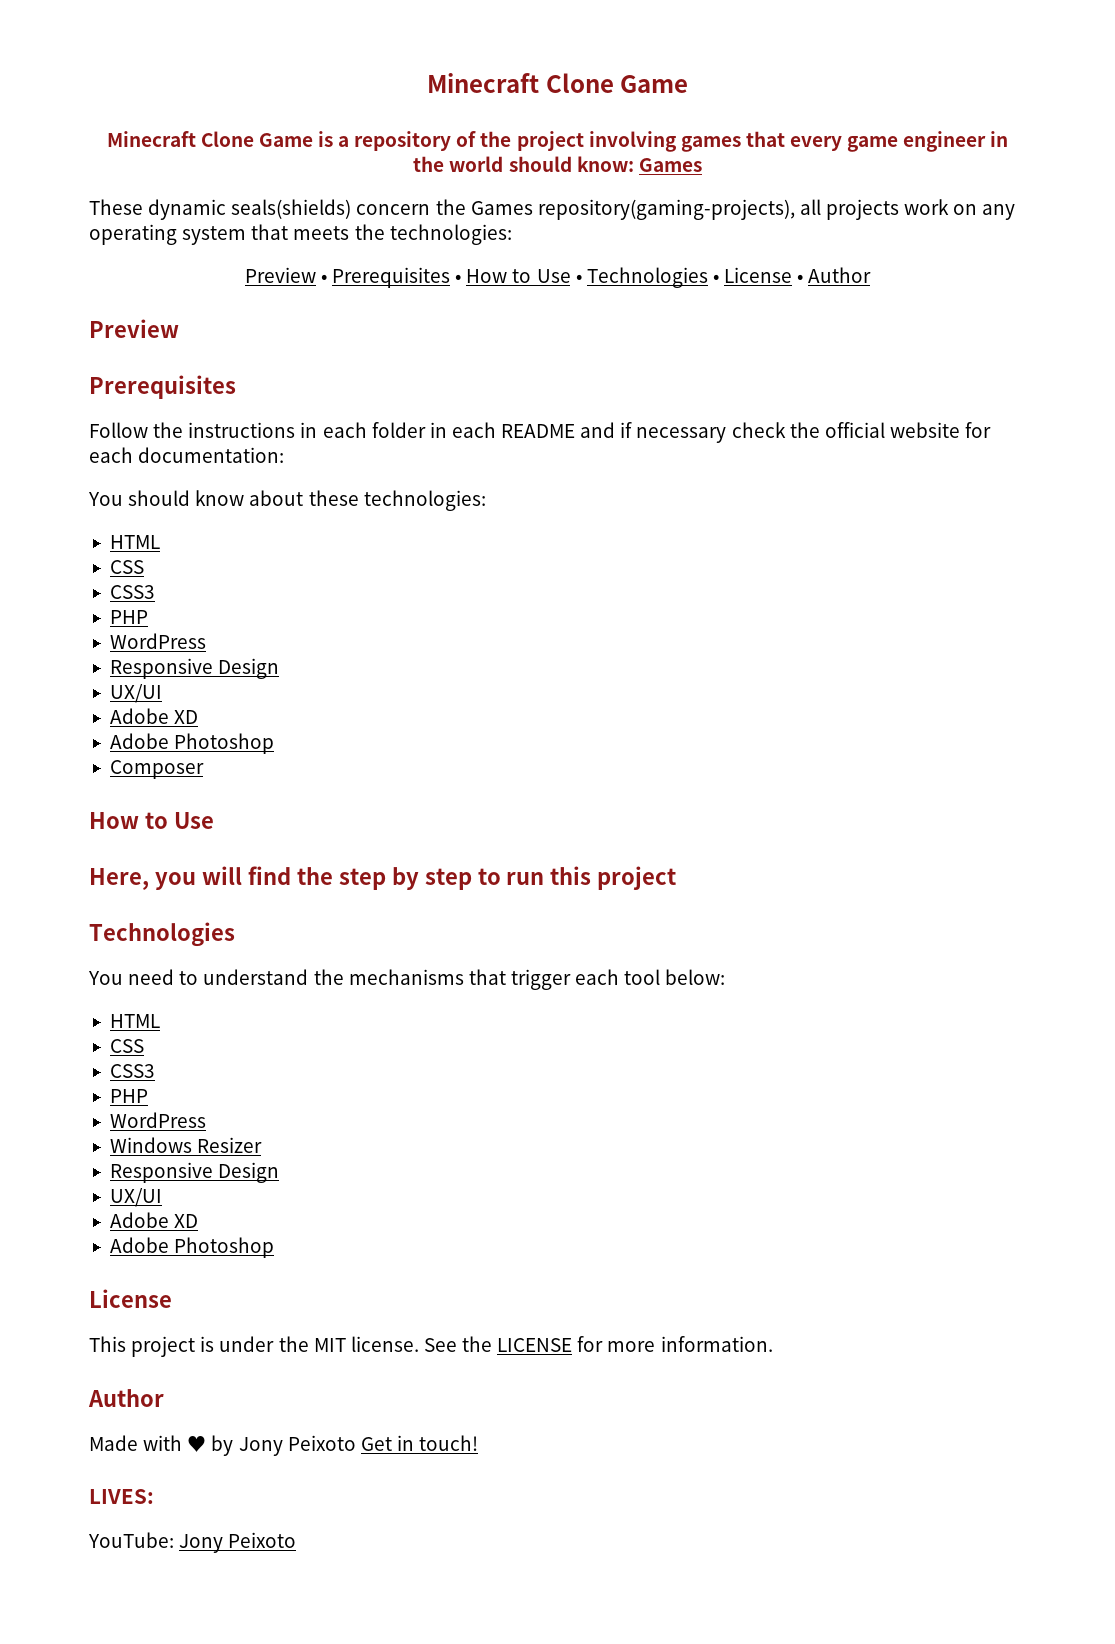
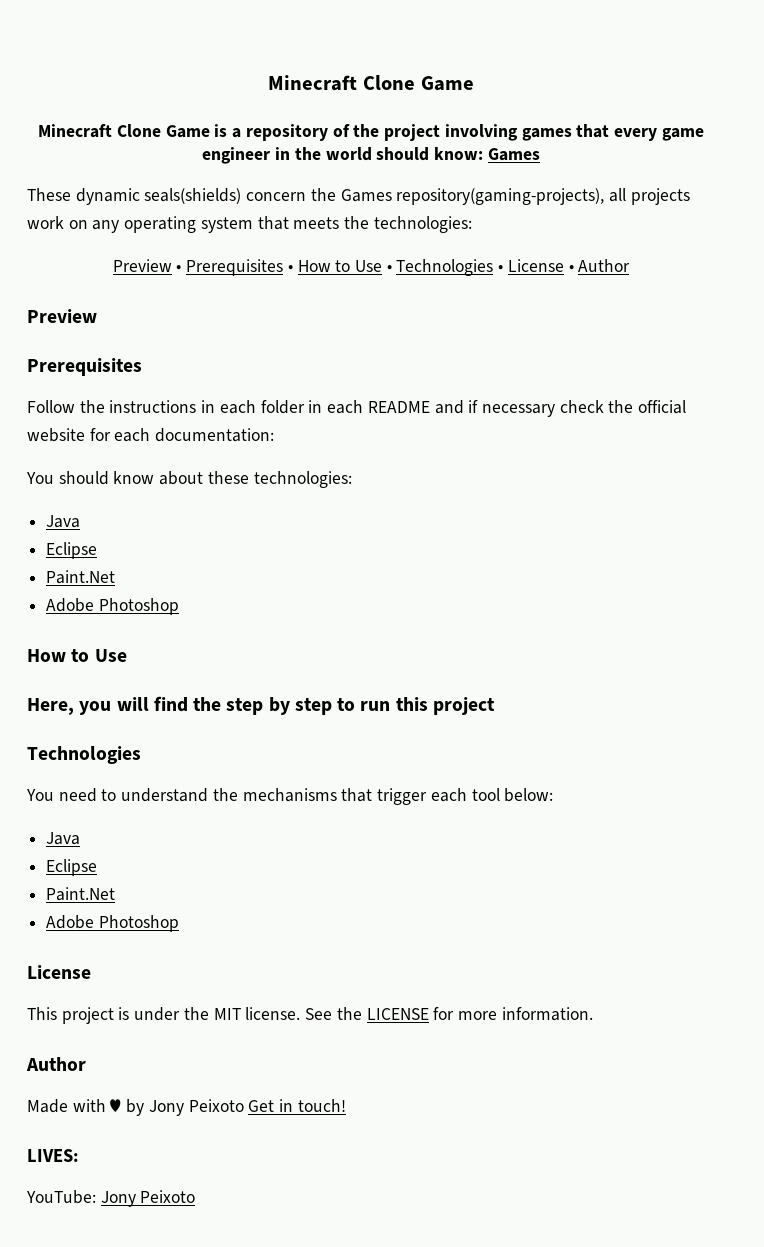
[109,535,160,549] [109,560,144,574] [109,585,155,599] [109,610,148,624] [109,633,206,649] [109,658,280,679] [109,684,162,703] [109,708,199,724] [109,733,275,754] [109,760,204,779] HTML // CSS // CSS3 // PHP // WordPress // Responsive Design // UX/UI // Adobe XD // Adobe Photoshop // Composer -> [46,515,81,528] [46,542,98,559] [46,570,116,584] [46,598,179,615] Java // Eclipse // Paint.Net // Adobe Photoshop
[109,1014,160,1028] [109,1039,144,1053] [109,1064,155,1078] [109,1089,148,1103] [109,1112,206,1128] [109,1137,263,1153] [109,1162,280,1183] [109,1188,162,1207] [109,1212,199,1228] HTML // CSS // CSS3 // PHP // WordPress // Windows Resizer // Responsive Design // UX/UI // Adobe XD -> [46,832,81,845] [46,859,98,876] [46,887,116,901] Java // Eclipse // Paint.Net

